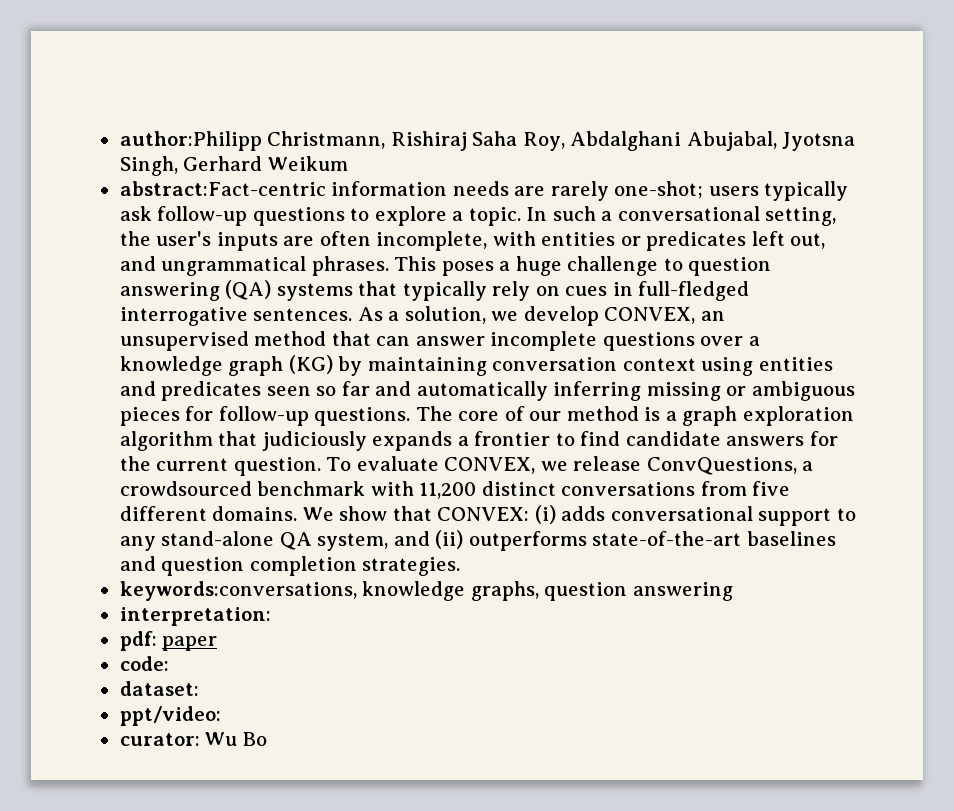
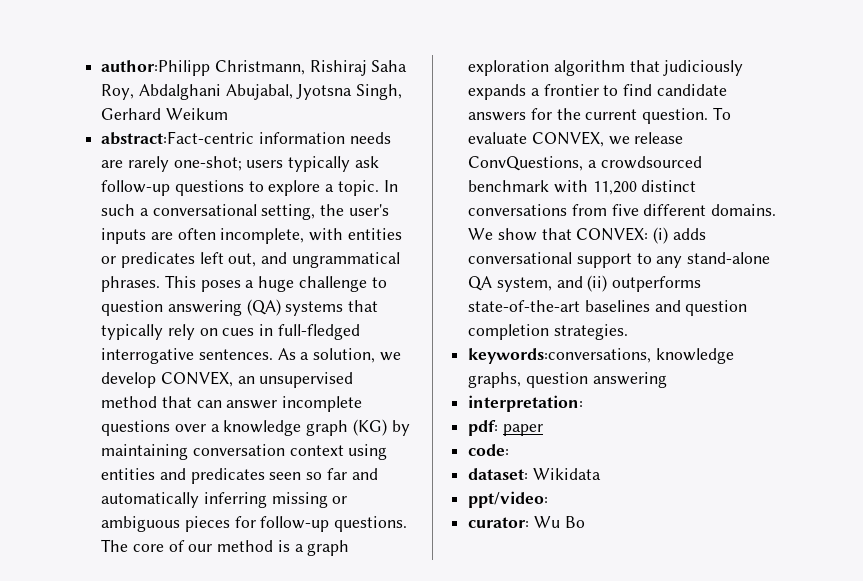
(199, 688) none -> [532,468,601,480] Wikidata

